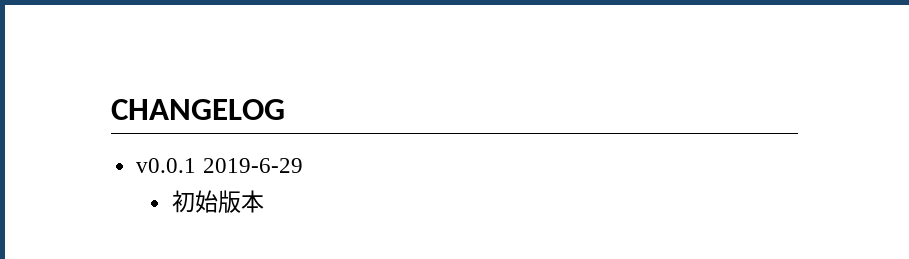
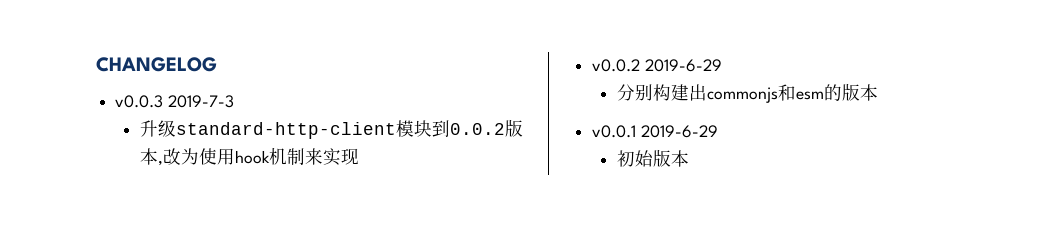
(285, 109) none -> [115,95,234,108] [139,119,523,139] [139,147,359,166] [592,59,722,72] [616,83,878,103] // v0.0.3 2019-7-3 // 升级standard-http-client模块到0.0.2版本,改为使用hook机制来实现 // v0.0.2 2019-6-29 // 分别构建出commonjs和esm的版本

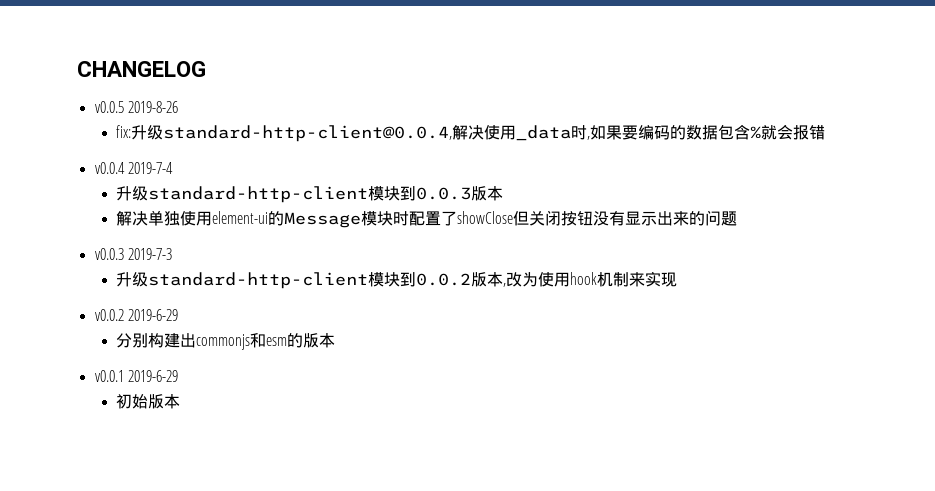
(217, 64) none -> [94,101,178,113] [116,124,826,142] [94,162,173,174] [116,186,504,203] [116,210,738,228] // v0.0.5 2019-8-26 // fix:升级standard-http-client@0.0.4,解决使用_data时,如果要编码的数据包含%就会报错 // v0.0.4 2019-7-4 // 升级standard-http-client模块到0.0.3版本 // 解决单独使用element-ui的Message模块时配置了showClose但关闭按钮没有显示出来的问题

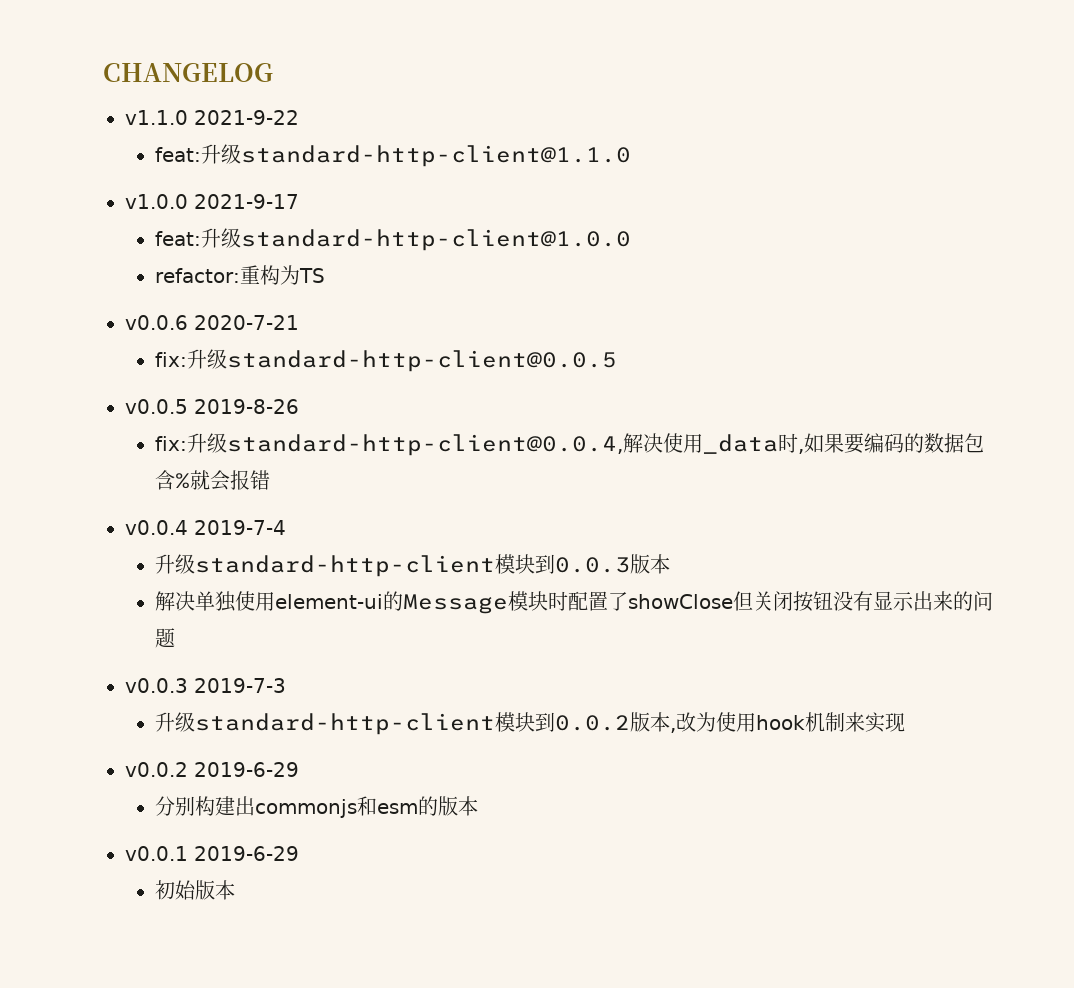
(206, 69) none -> [125,110,299,125] [154,144,631,167] [125,194,299,209] [154,228,631,251] [154,265,325,285] [125,315,299,330] [154,349,617,372] // v1.1.0 2021-9-22 // feat:升级standard-http-client@1.1.0 // v1.0.0 2021-9-17 // feat:升级standard-http-client@1.0.0 // refactor:重构为TS // v0.0.6 2020-7-21 // fix:升级standard-http-client@0.0.5

